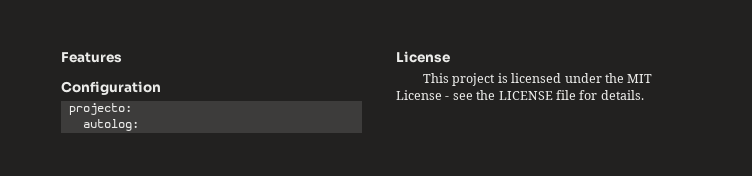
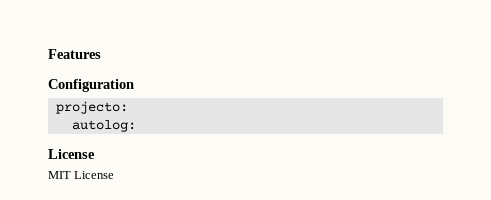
[423,73,653,86] [396,90,644,100] This project is licensed under the MIT License - see the LICENSE file for details. -> [48,171,115,179] MIT License

